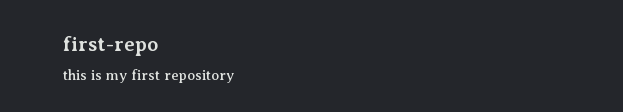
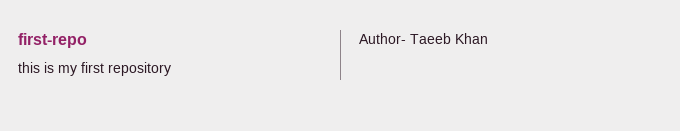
(234, 76) none -> [359,33,488,44] // Author- Taeeb Khan

